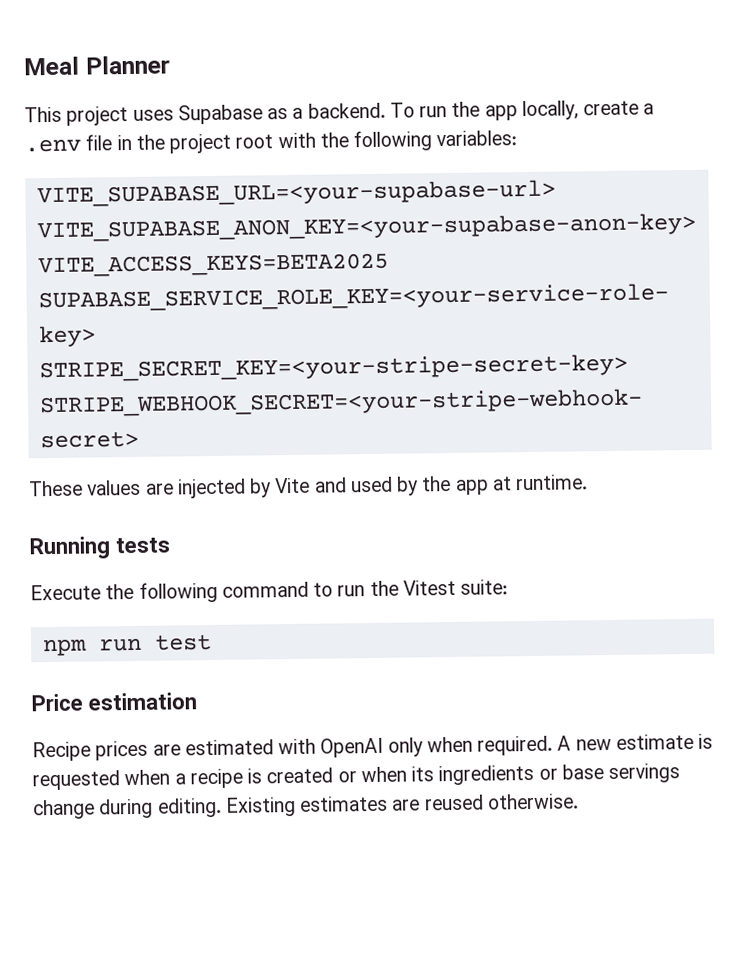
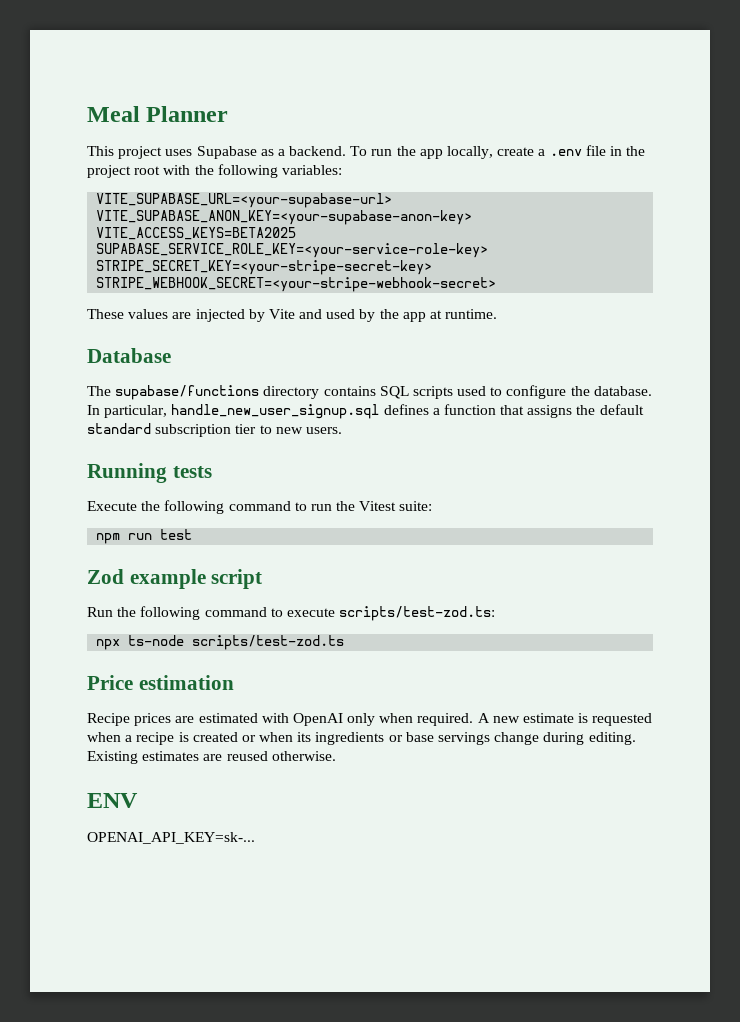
(589, 482) none -> [87,348,171,363] [87,385,652,400] [87,404,644,419] [87,423,342,437] // Database // The supabase/functions directory contains SQL scripts used to configure the database. In particular, handle_new_user_signup.sql defines a function that assigns the default standard subscription tier to new users.
(212, 642) none -> [87,569,263,589] [87,606,496,621] [96,635,345,650] // Zod example script // Run the following command to execute scripts/test-zod.ts: // npx ts-node scripts/test-zod.ts
(579, 801) none -> [87,793,138,808] [87,832,255,844] // ENV // OPENAI_API_KEY=sk-...

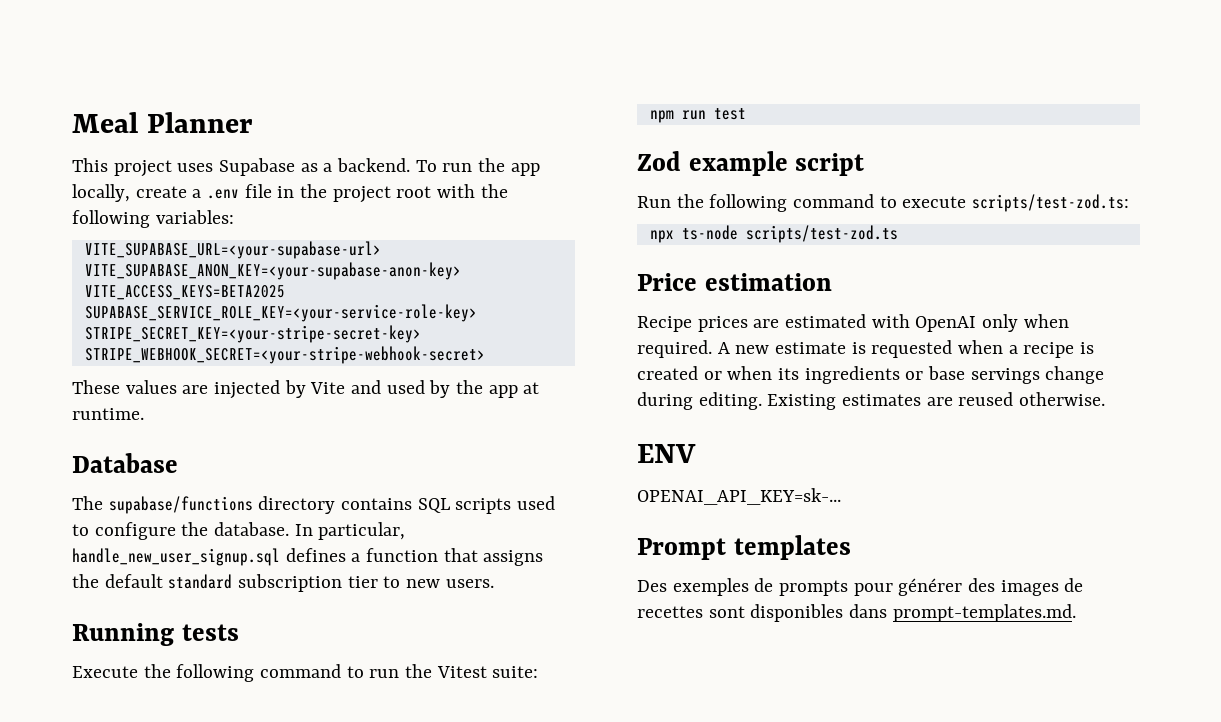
(255, 838) none -> [637,535,851,560] [637,578,1084,596] [637,604,1076,622] // Prompt templates // Des exemples de prompts pour générer des images de recettes sont disponibles dans prompt-templates.md.

